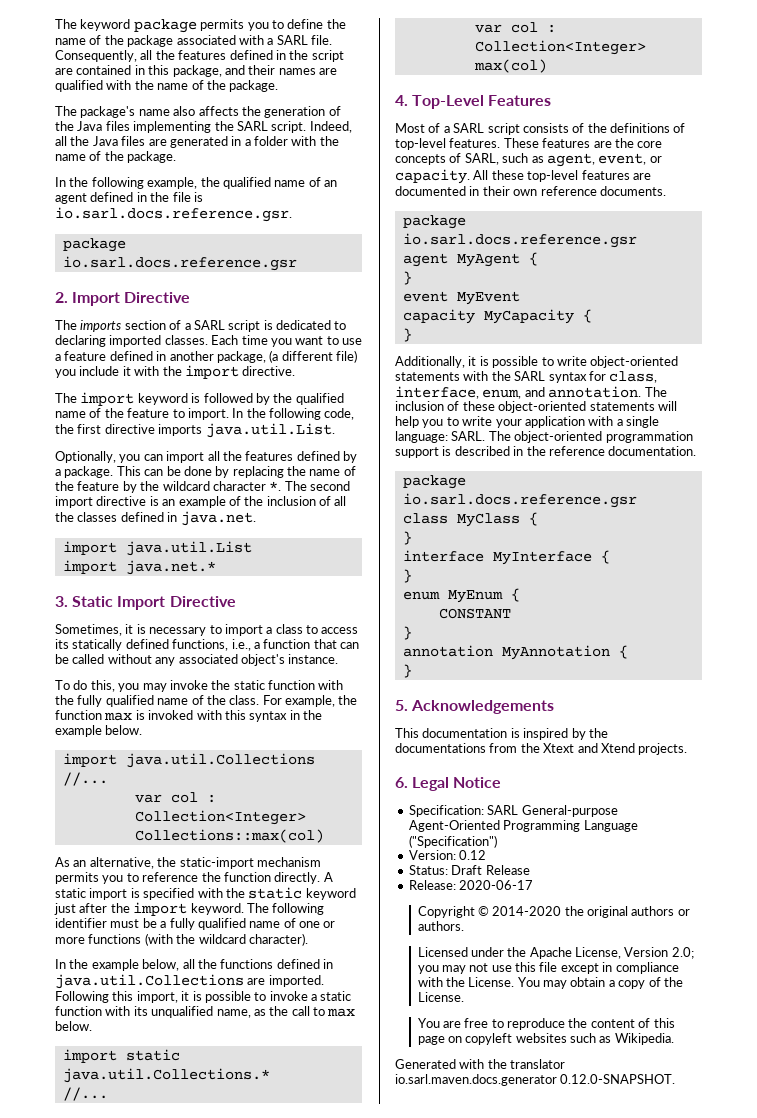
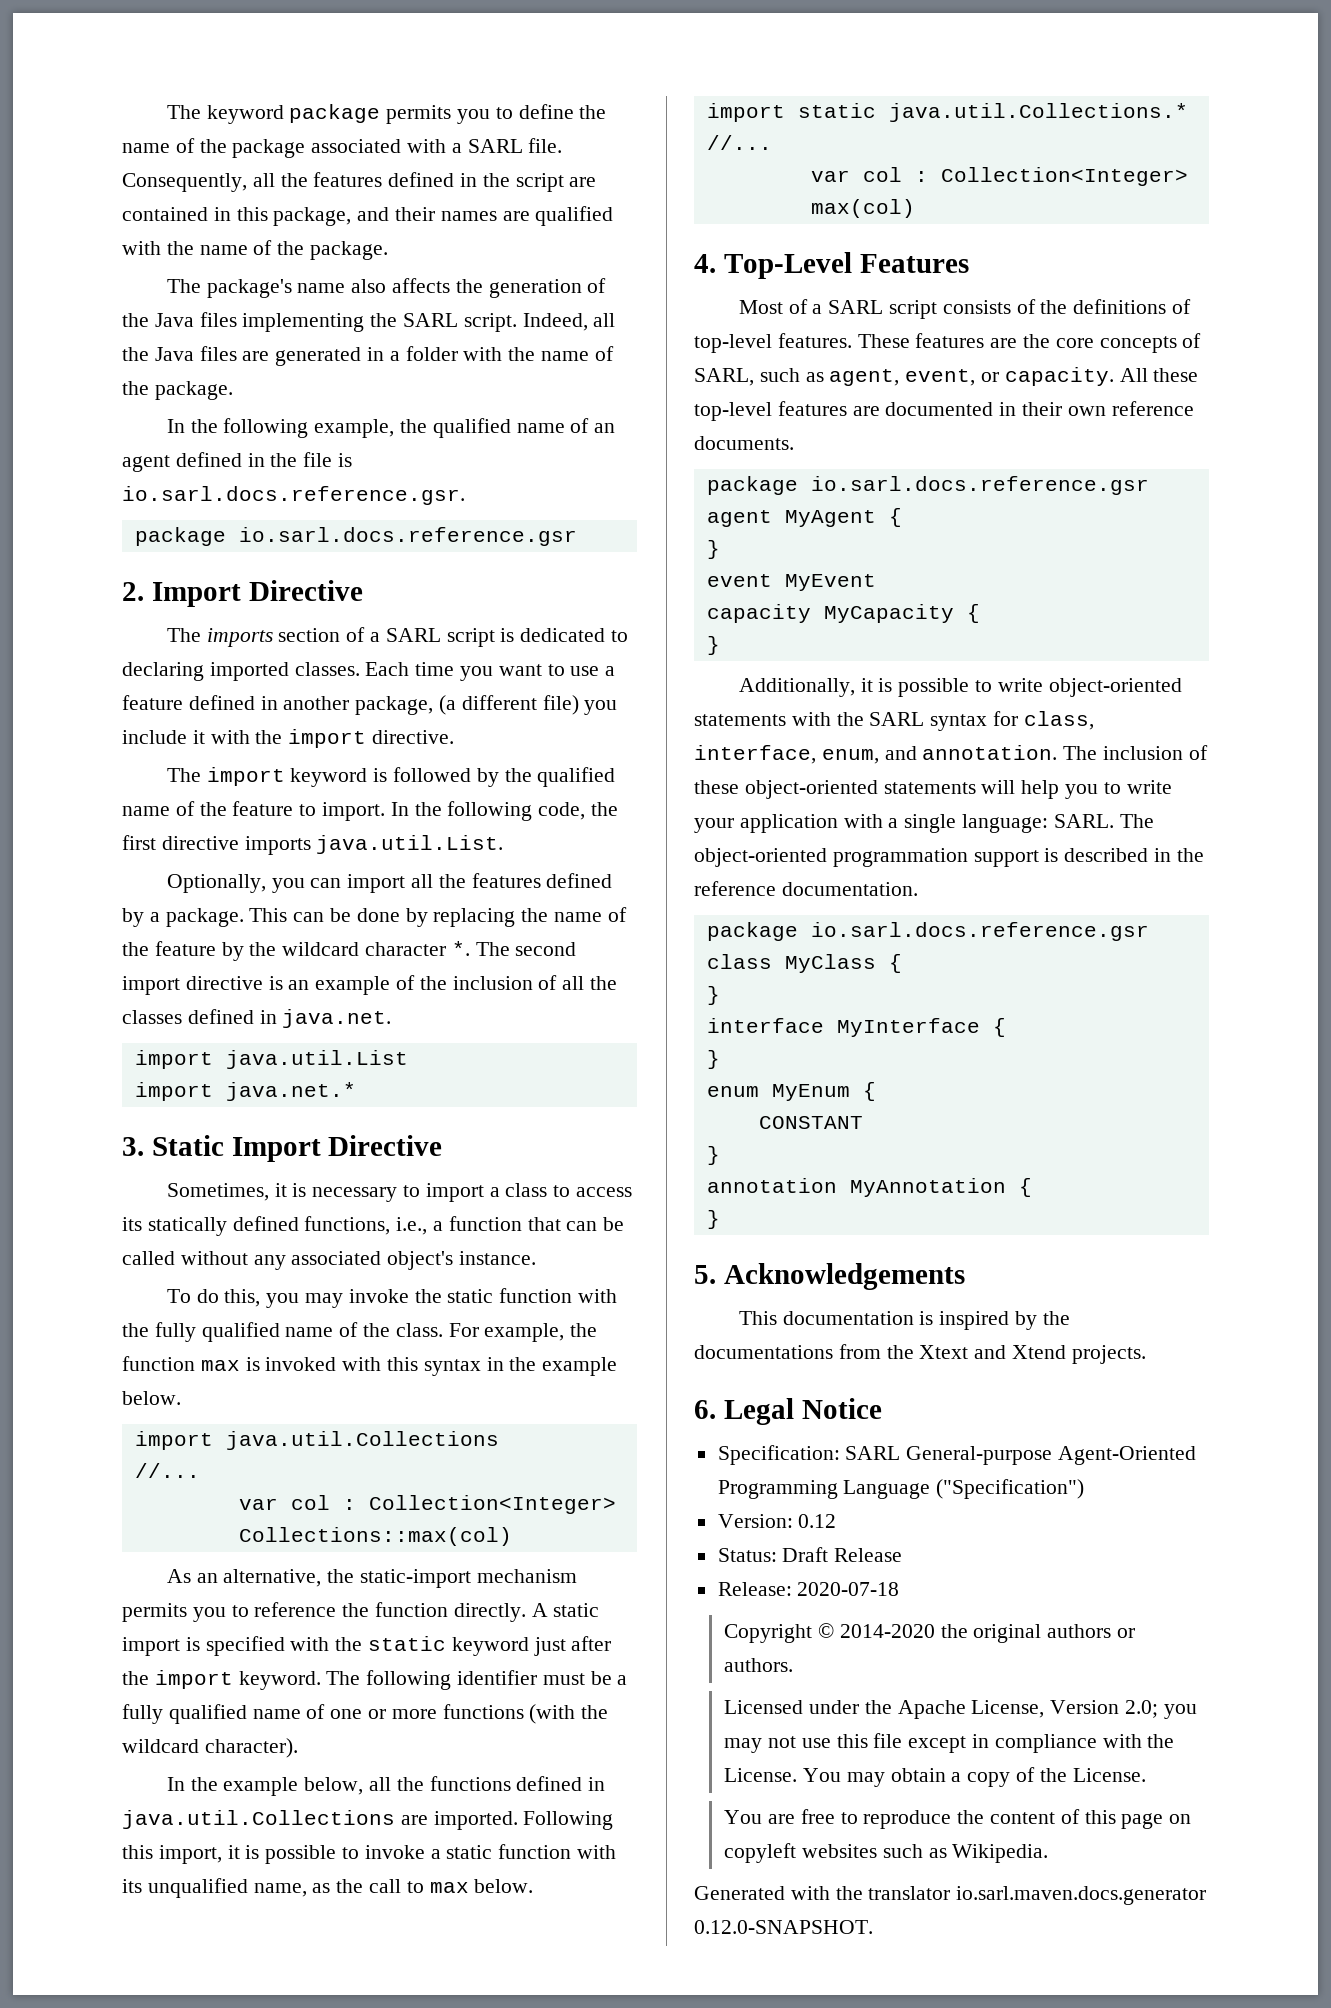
[459,880,534,890] 2020-06-17 -> [797,1582,900,1596] 2020-07-18

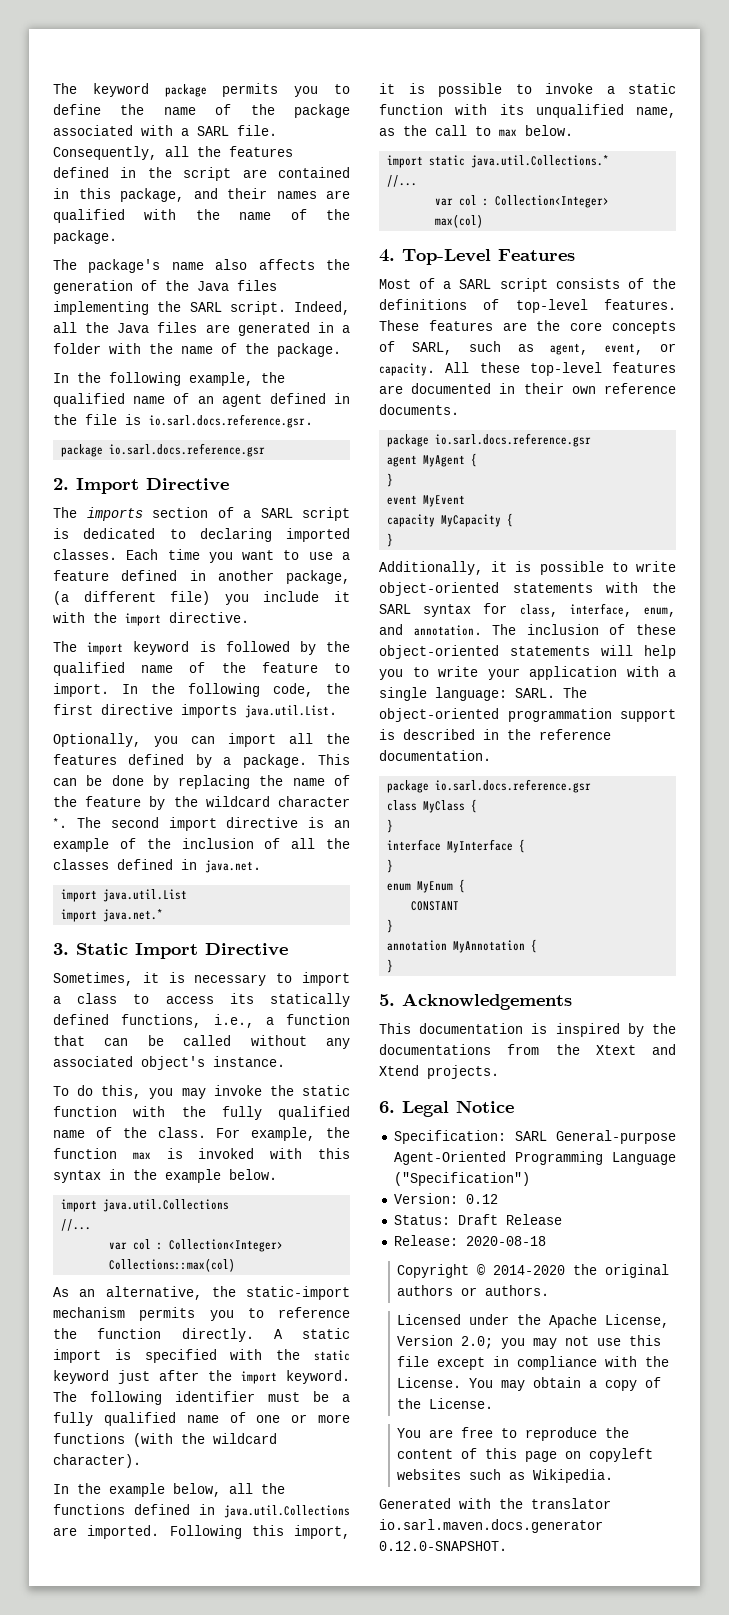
[797,1582,900,1596] 2020-07-18 -> [465,1236,546,1246] 2020-08-18

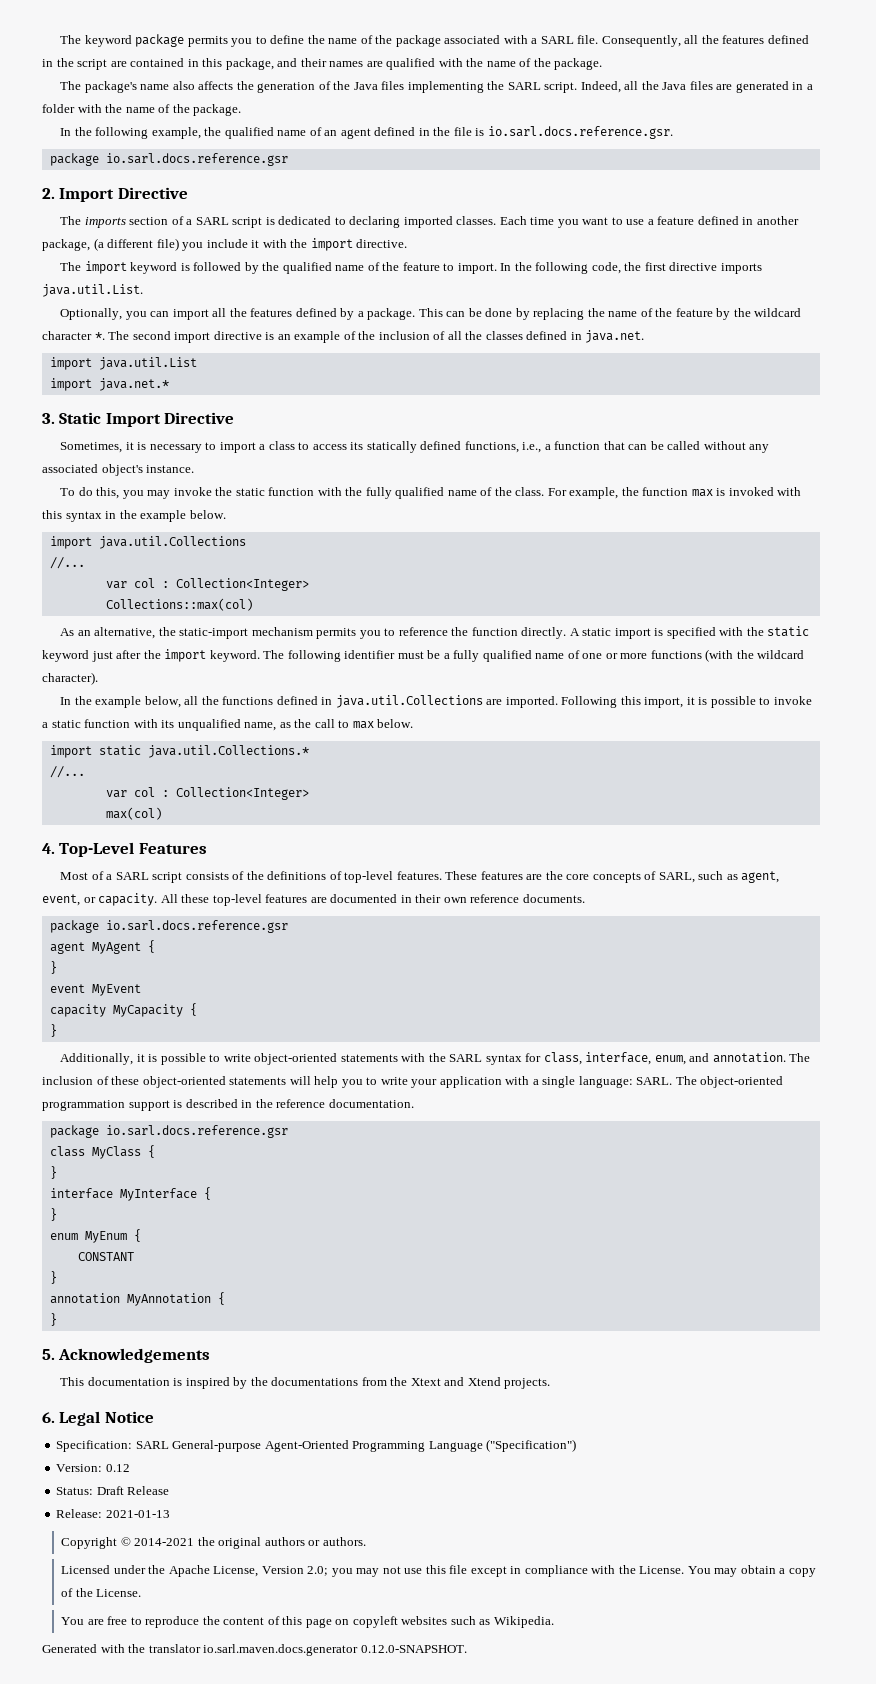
[465,1236,546,1246] 2020-08-18 -> [105,1510,170,1518] 2021-01-13
[493,1265,566,1275] 2014-2020 -> [134,1538,195,1546] 2014-2021

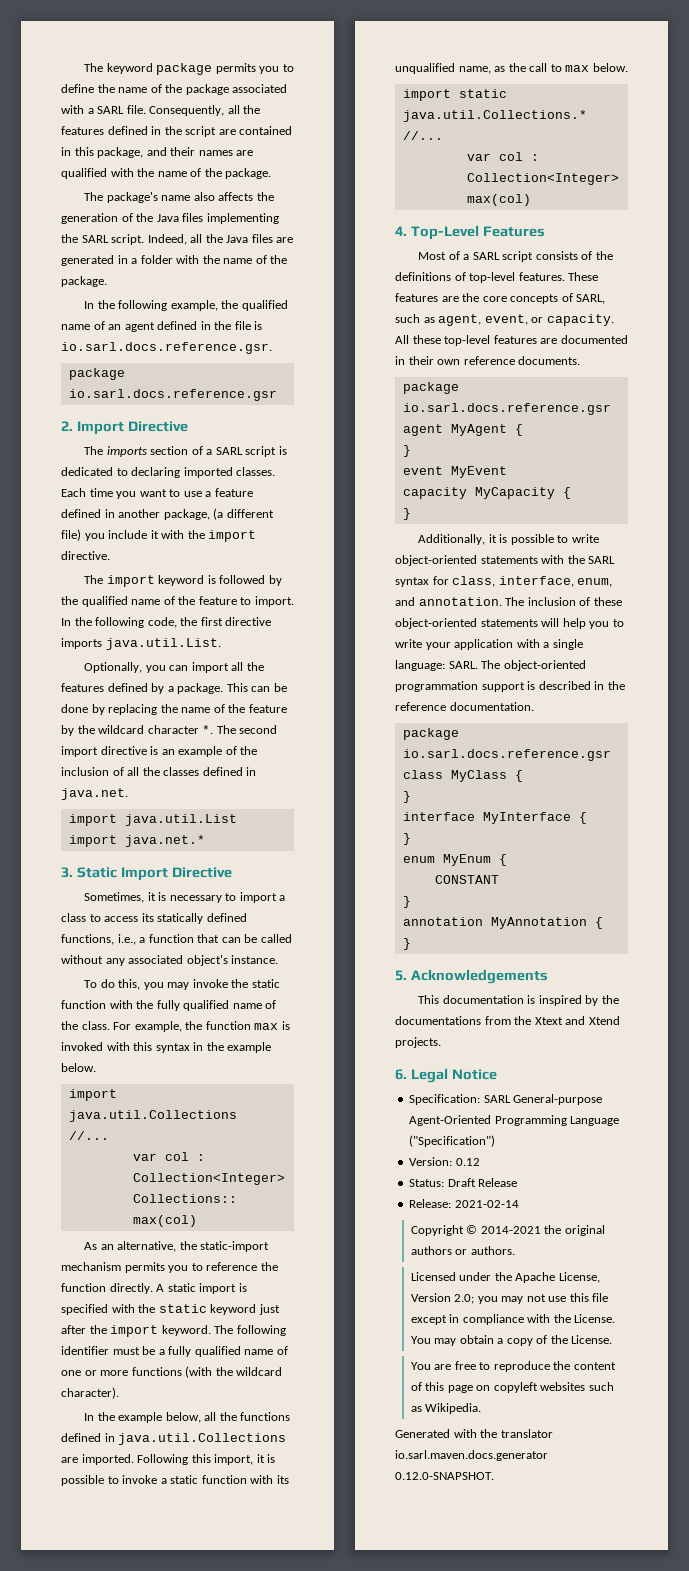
[105,1510,170,1518] 2021-01-13 -> [454,1200,519,1208] 2021-02-14

